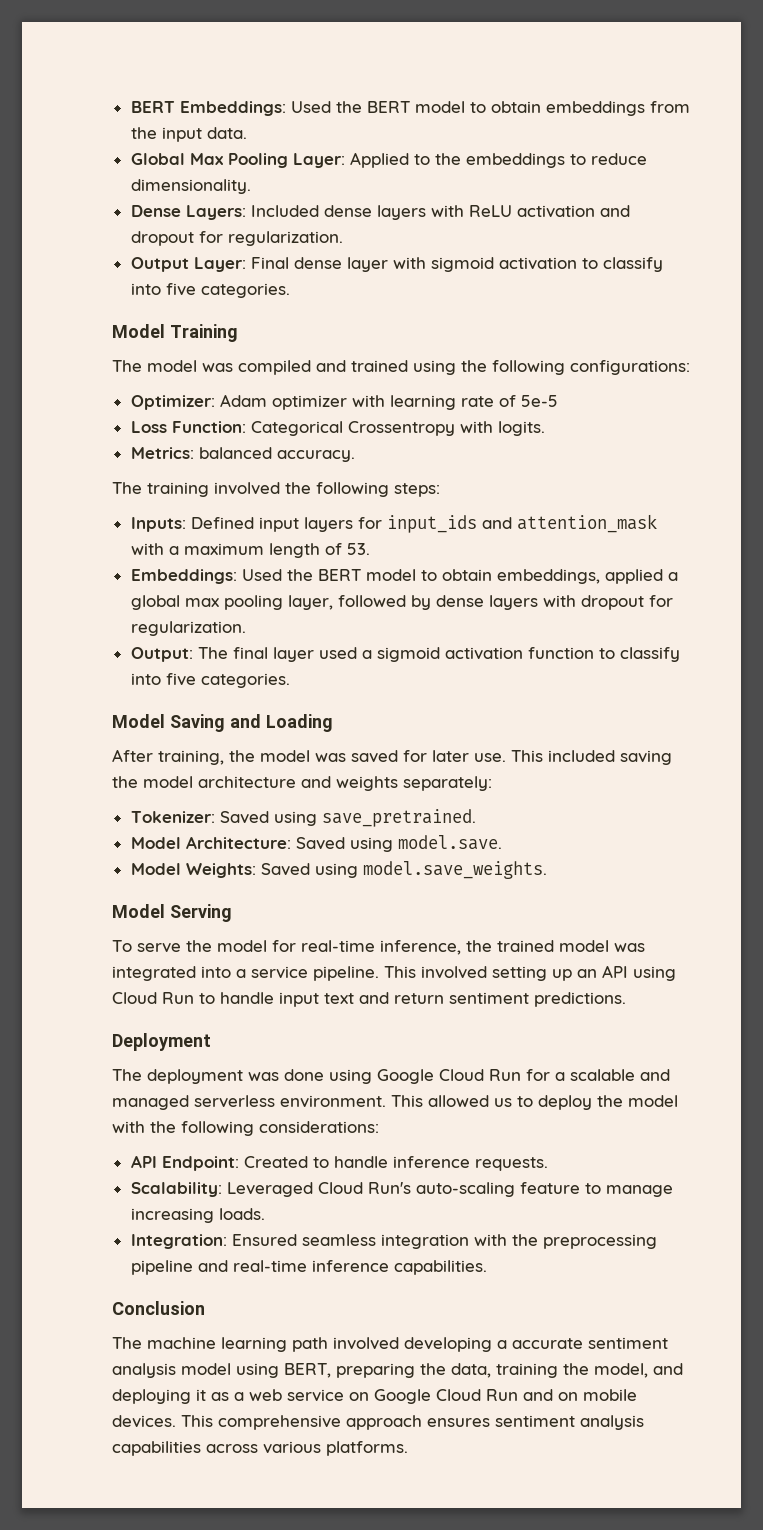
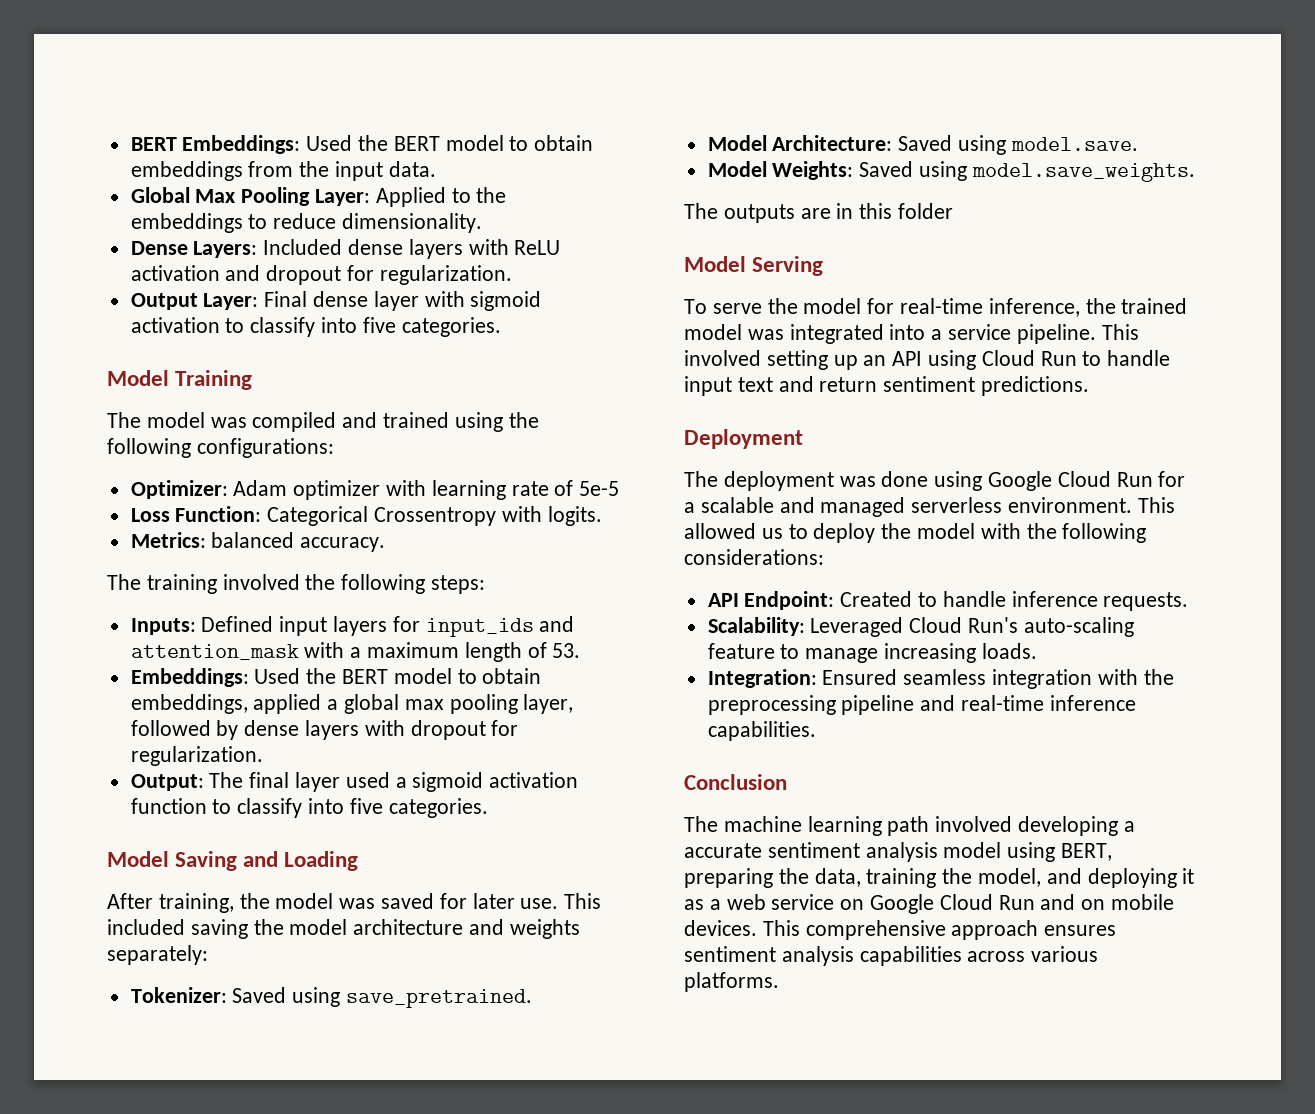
(547, 870) none -> [684,203,954,223] // The outputs are in this folder

